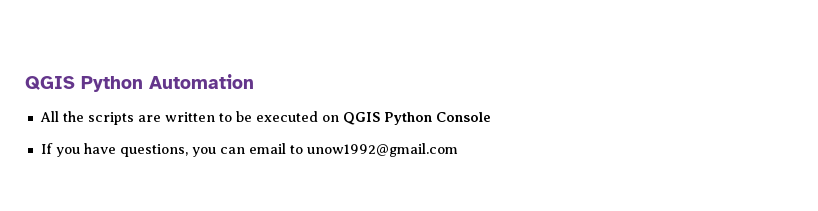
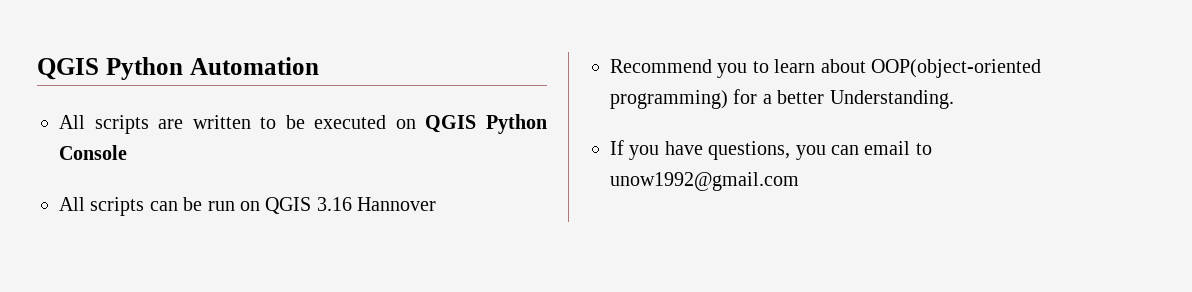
[62,111,84,122] the -> (85, 122) none
(491, 117) none -> [59,197,437,216] [610,59,1041,78] [610,89,954,109] // All scripts can be run on QGIS 3.16 Hannover // Recommend you to learn about OOP(object-oriented programming) for a better Understanding.

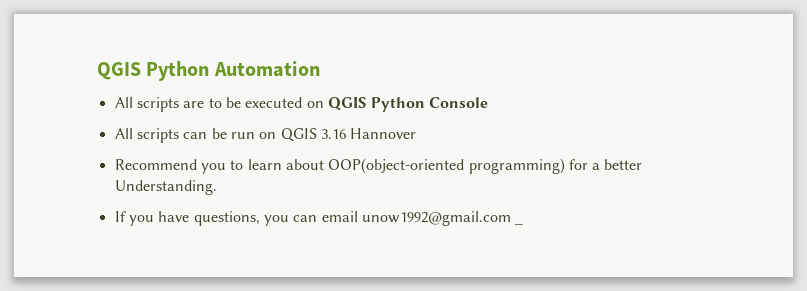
[192,115,251,129] written -> (205, 104) none
[915,143,932,155] [610,172,799,191] to unow1992@gmail.com -> [361,211,524,226] unow1992@gmail.com _

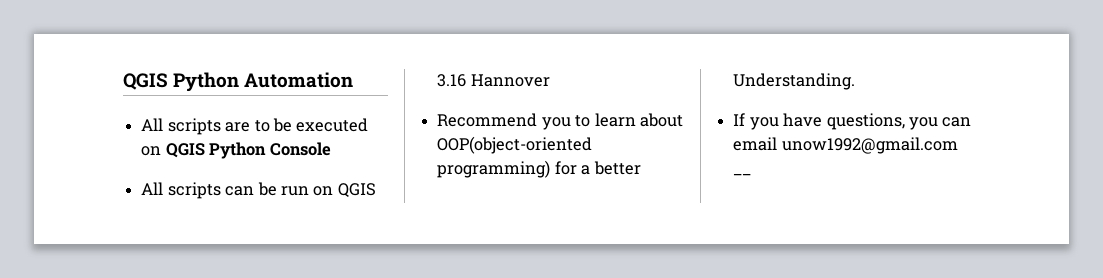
[515,222,524,225] _ -> [733,174,752,176] __

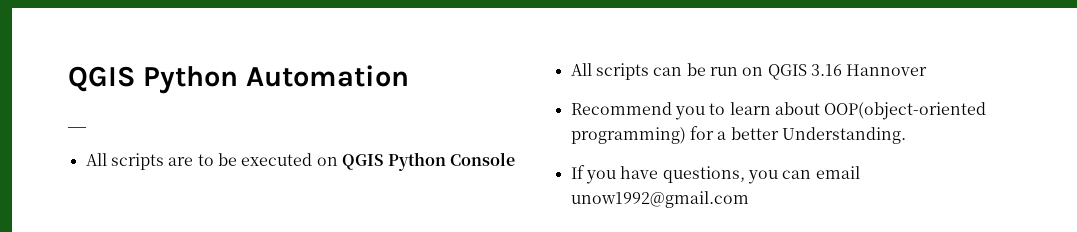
(354, 80) none -> [67,127,87,128] // __
[733,174,752,176] __ -> (749, 199) none

